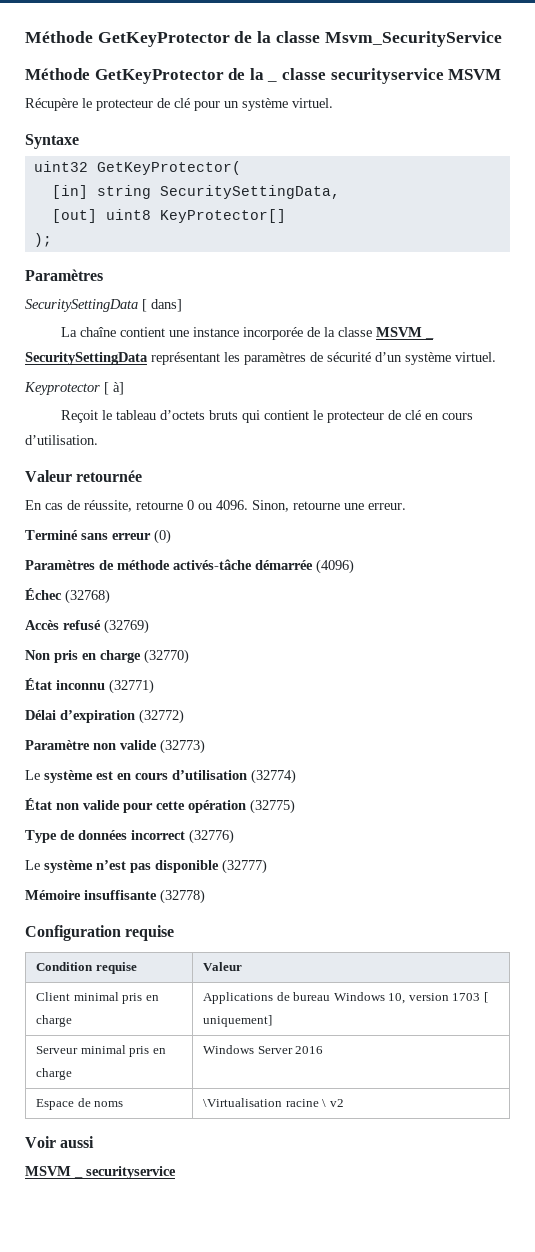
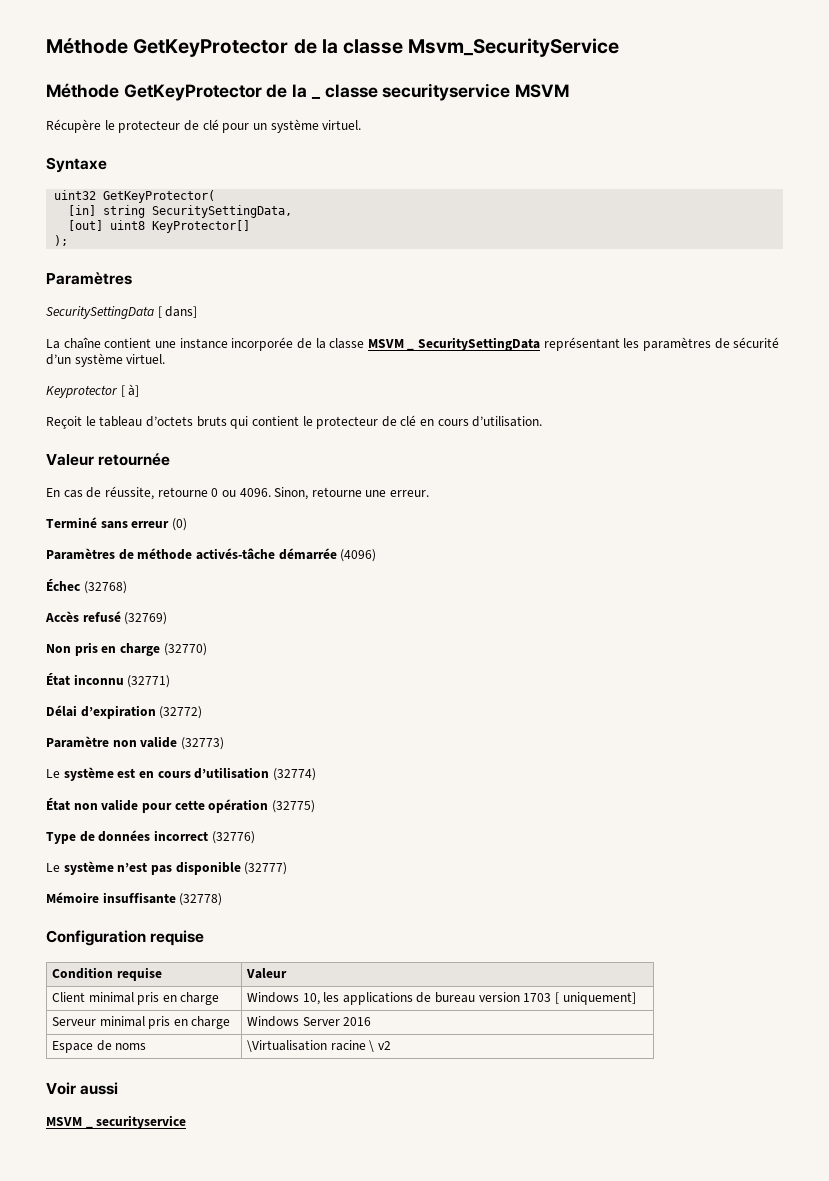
[203,992,406,1004] Applications de bureau Windows 10, -> [246,992,476,1005] Windows 10, les applications de bureau

